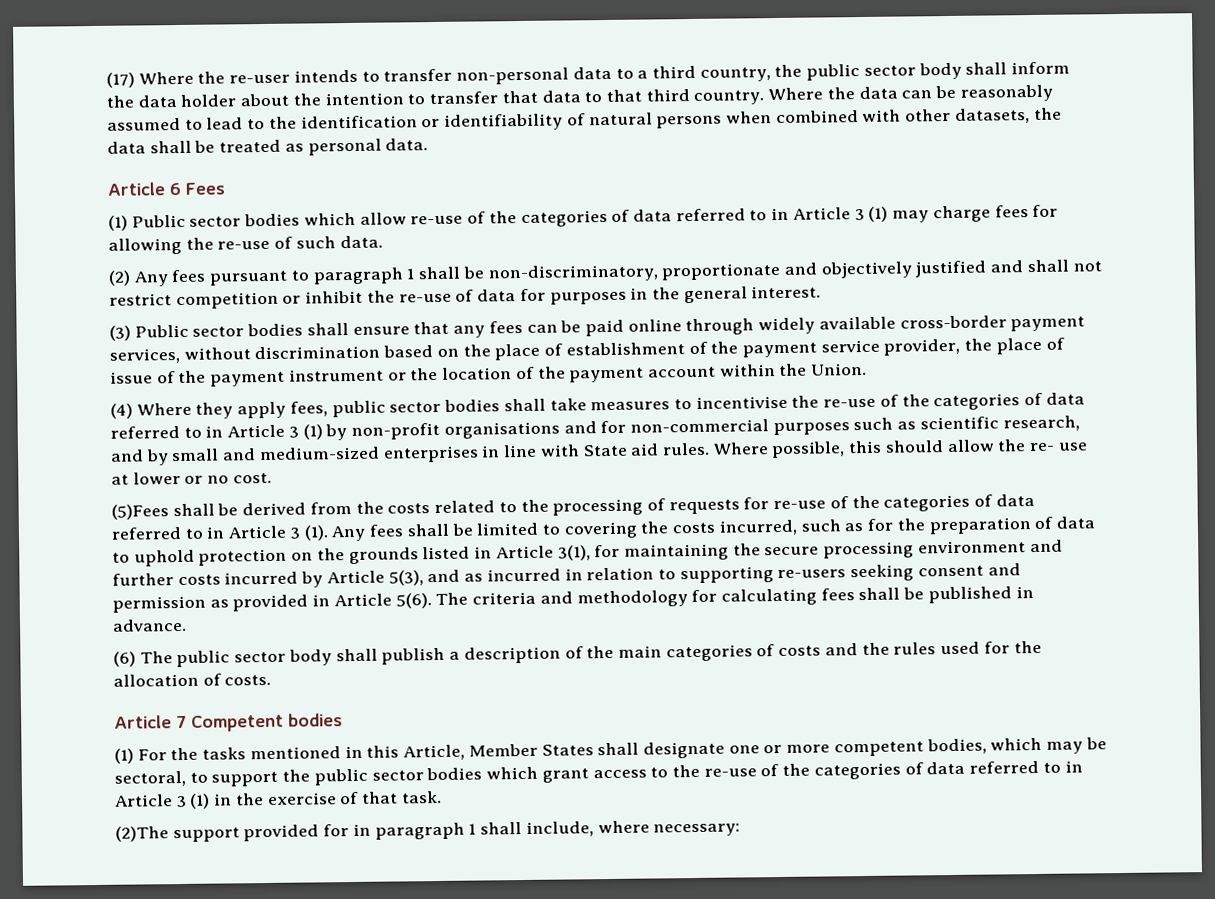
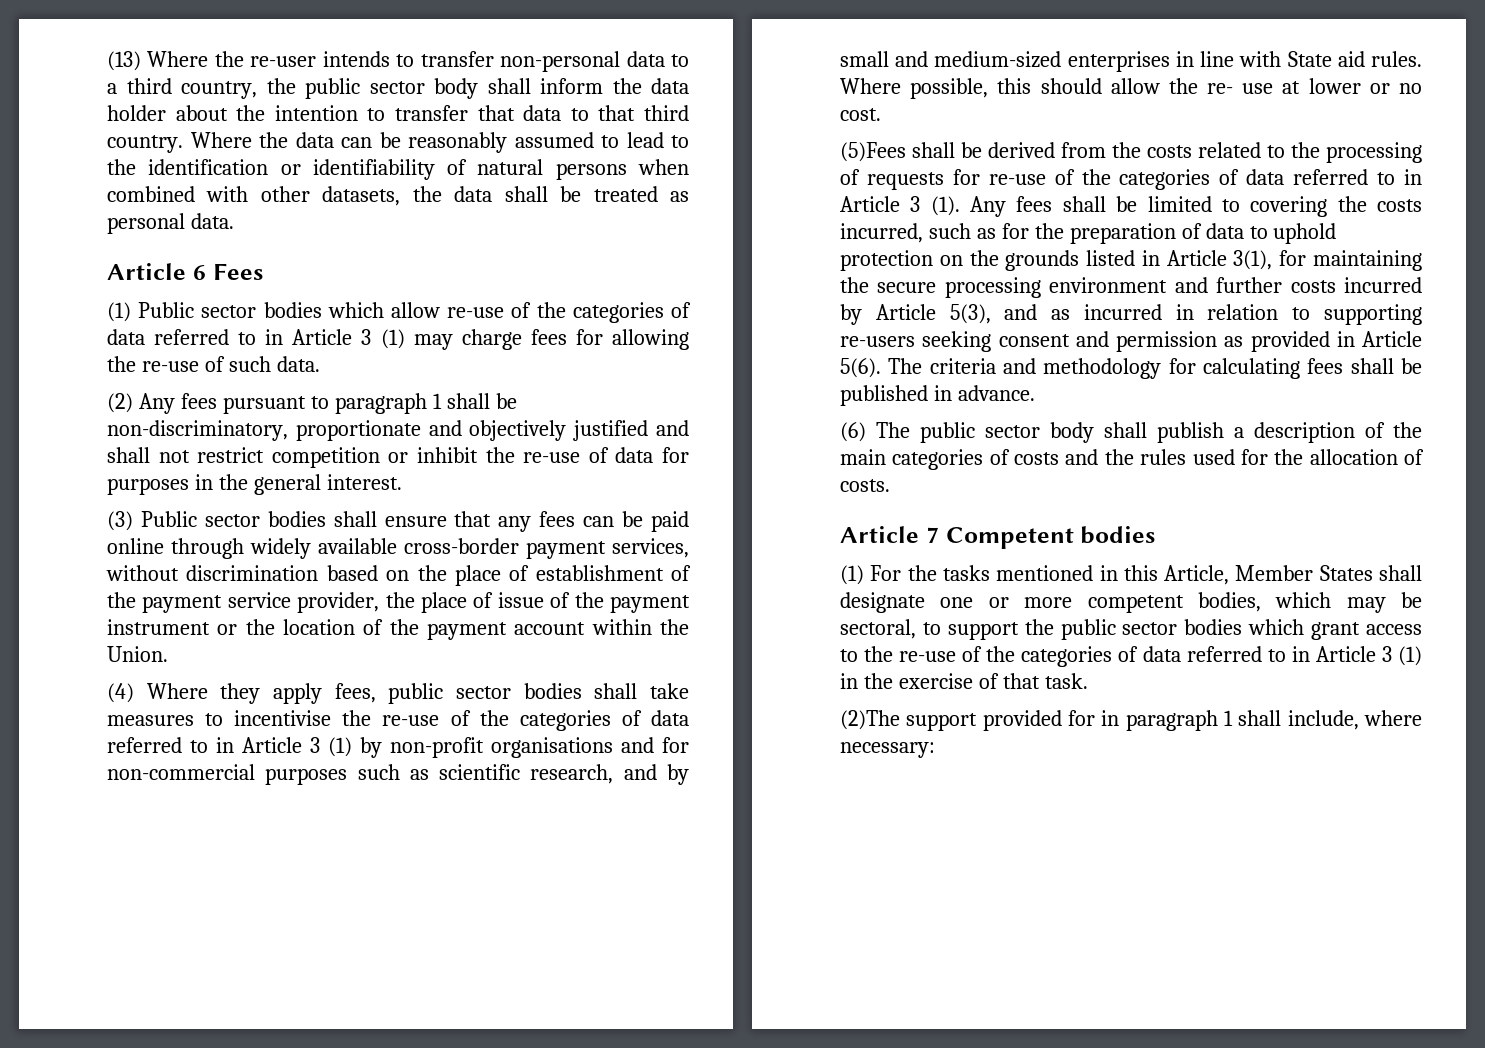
[106,72,135,88] (17) -> [107,51,141,71] (13)

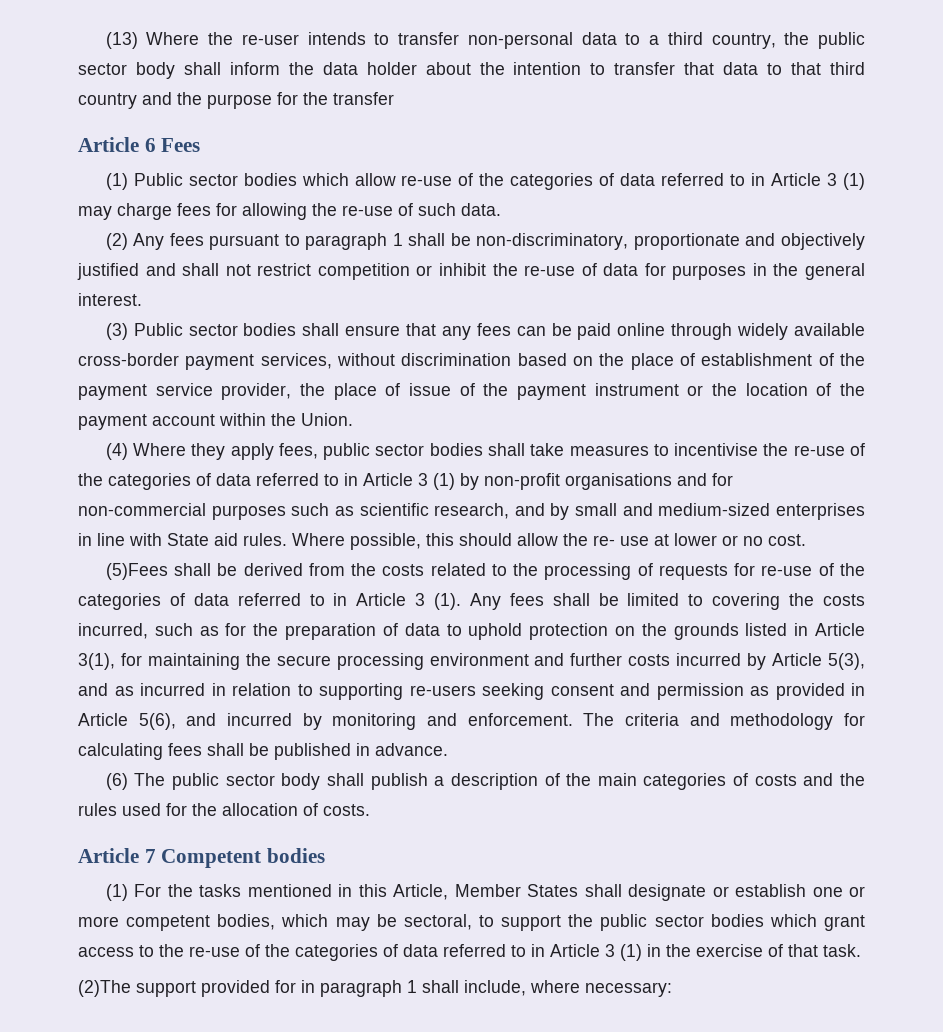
[107,132,689,153] [107,159,689,180] [107,186,690,206] [107,213,234,234] country. Where the data can be reasonably assumed to lead to the identification or identifiability of natural persons when combined with other datasets, the data shall be treated as personal data. -> [78,92,394,109] country and the purpose for the transfer
[840,358,881,378] 5(6). -> [138,713,573,730] 5(6), and incurred by monitoring and enforcement.
(925, 602) none -> [712,884,807,897] or establish

